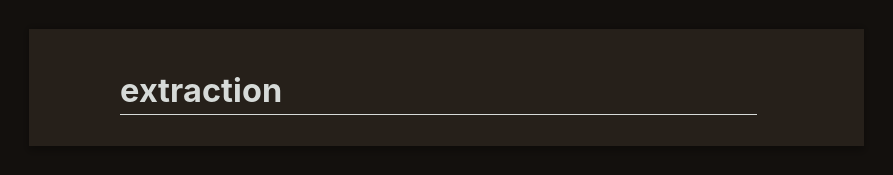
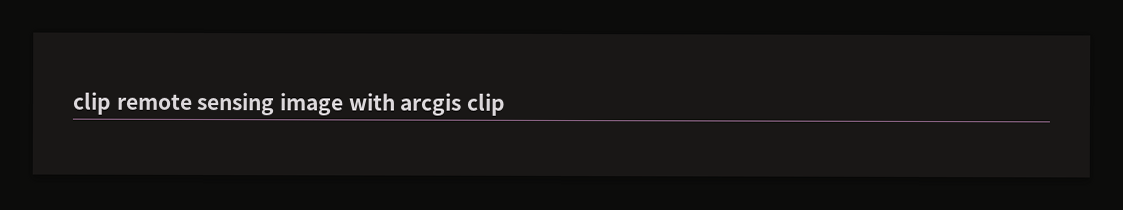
[120,77,282,102] extraction -> [72,91,507,116] clip remote sensing image with arcgis clip

